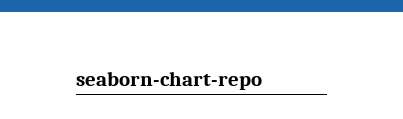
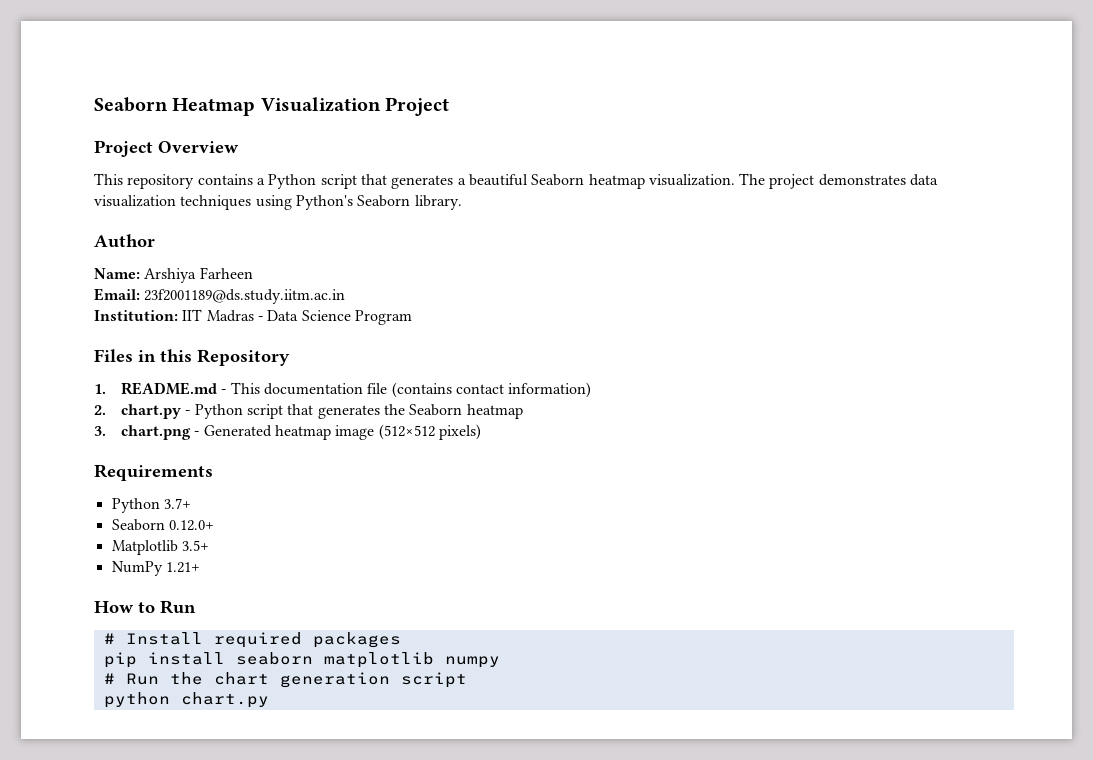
[76,71,262,90] seaborn-chart-repo -> [94,97,450,116] [94,140,239,157] [94,173,939,189] [94,195,462,210] [94,234,155,248] [94,267,253,283] [94,288,346,304] [94,309,412,325] [94,349,290,366] [94,382,592,398] [94,404,523,419] [94,424,481,440] [94,464,213,481] [111,498,191,513] [111,519,214,531] [111,540,209,555] [111,561,200,576] [94,600,196,614] [103,632,401,648] [103,652,500,668] [103,672,467,688] [103,692,269,708] Seaborn Heatmap Visualization Project // Project Overview // This repository contains a Python script that generates a beautiful Seaborn heatmap visualization. The project demonstrates data visualization techniques using Python's Seaborn library. // Author // Name: Arshiya Farheen // Email: 23f2001189@ds.study.iitm.ac.in // Institution: IIT Madras - Data Science Program // Files in this Repository // 1. README.md - This documentation file (contains contact information) // 2. chart.py - Python script that generates the Seaborn heatmap // 3. chart.png - Generated heatmap image (512×512 pixels) // Requirements // Python 3.7+ // Seaborn 0.12.0+ // Matplotlib 3.5+ // NumPy 1.21+ // How to Run // # Install required packages // pip install seaborn matplotlib numpy // # Run the chart generation script // python chart.py

